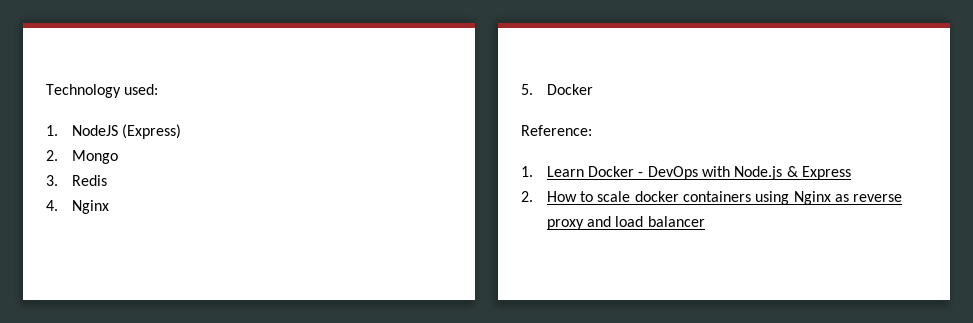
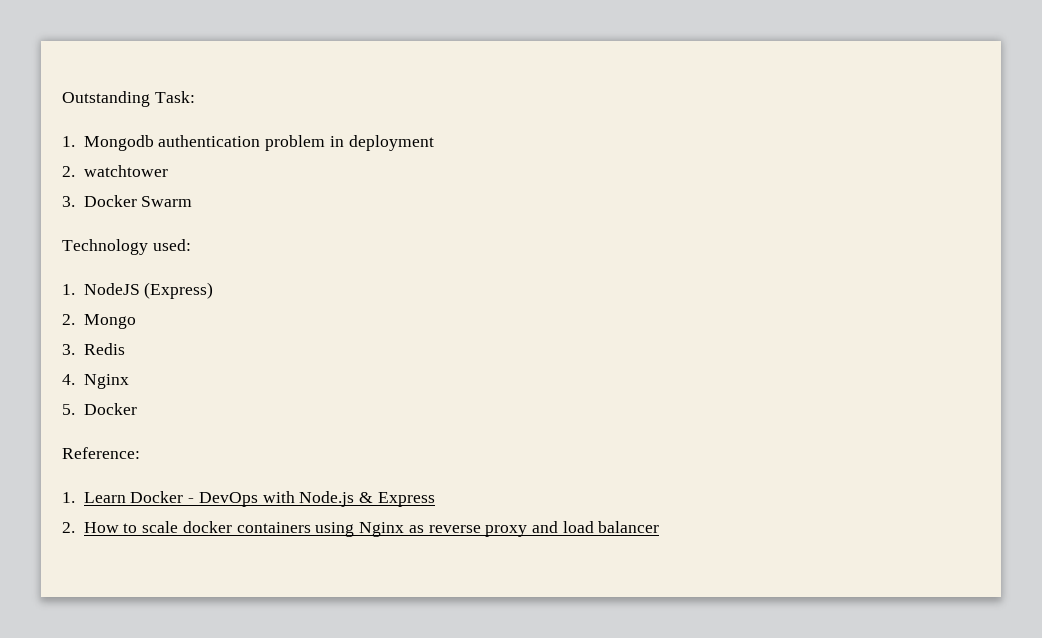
(46, 91) none -> [62,91,195,107] [62,135,434,151] [62,165,168,177] [62,195,193,207] Outstanding Task: // 1. Mongodb authentication problem in deployment // 2. watchtower // 3. Docker Swarm //

